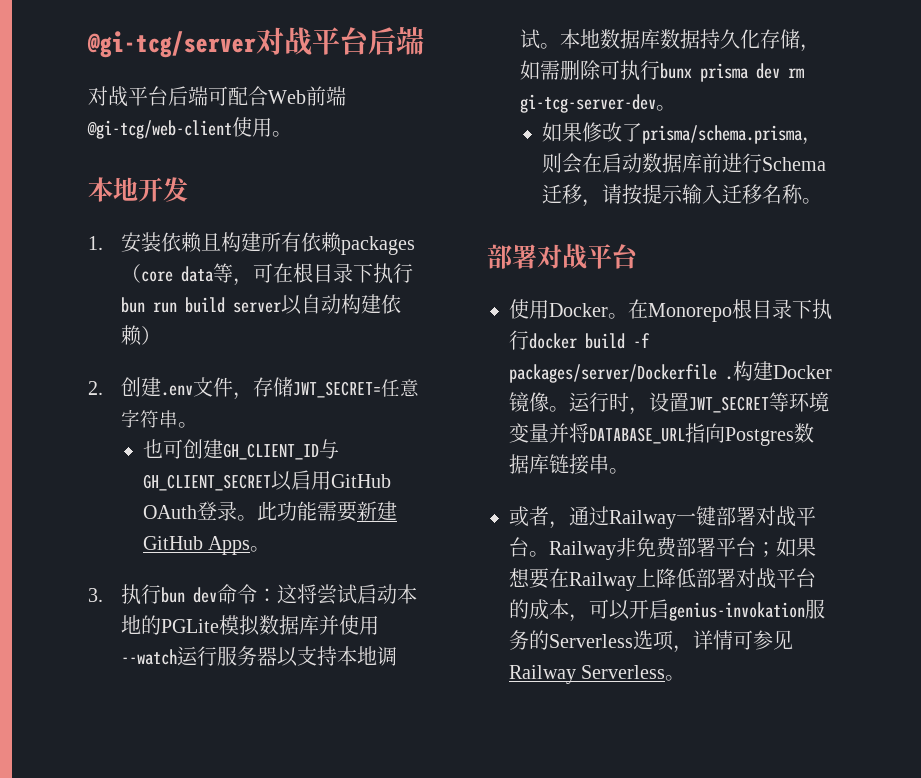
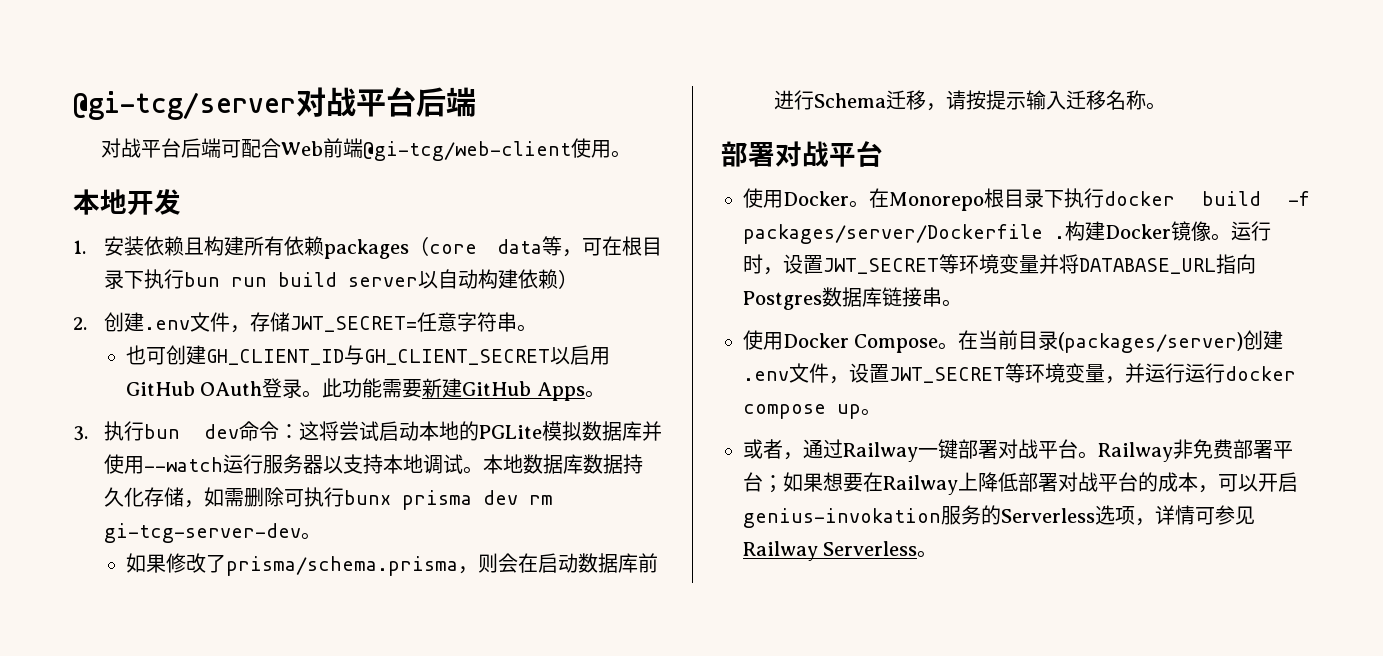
(629, 471) none -> [743,330,1284,353] [743,363,1296,384] [743,404,881,419] // 使用Docker Compose。在当前目录(packages/server)创建.env文件，设置JWT_SECRET等环境变量，并运行运行docker compose up。

